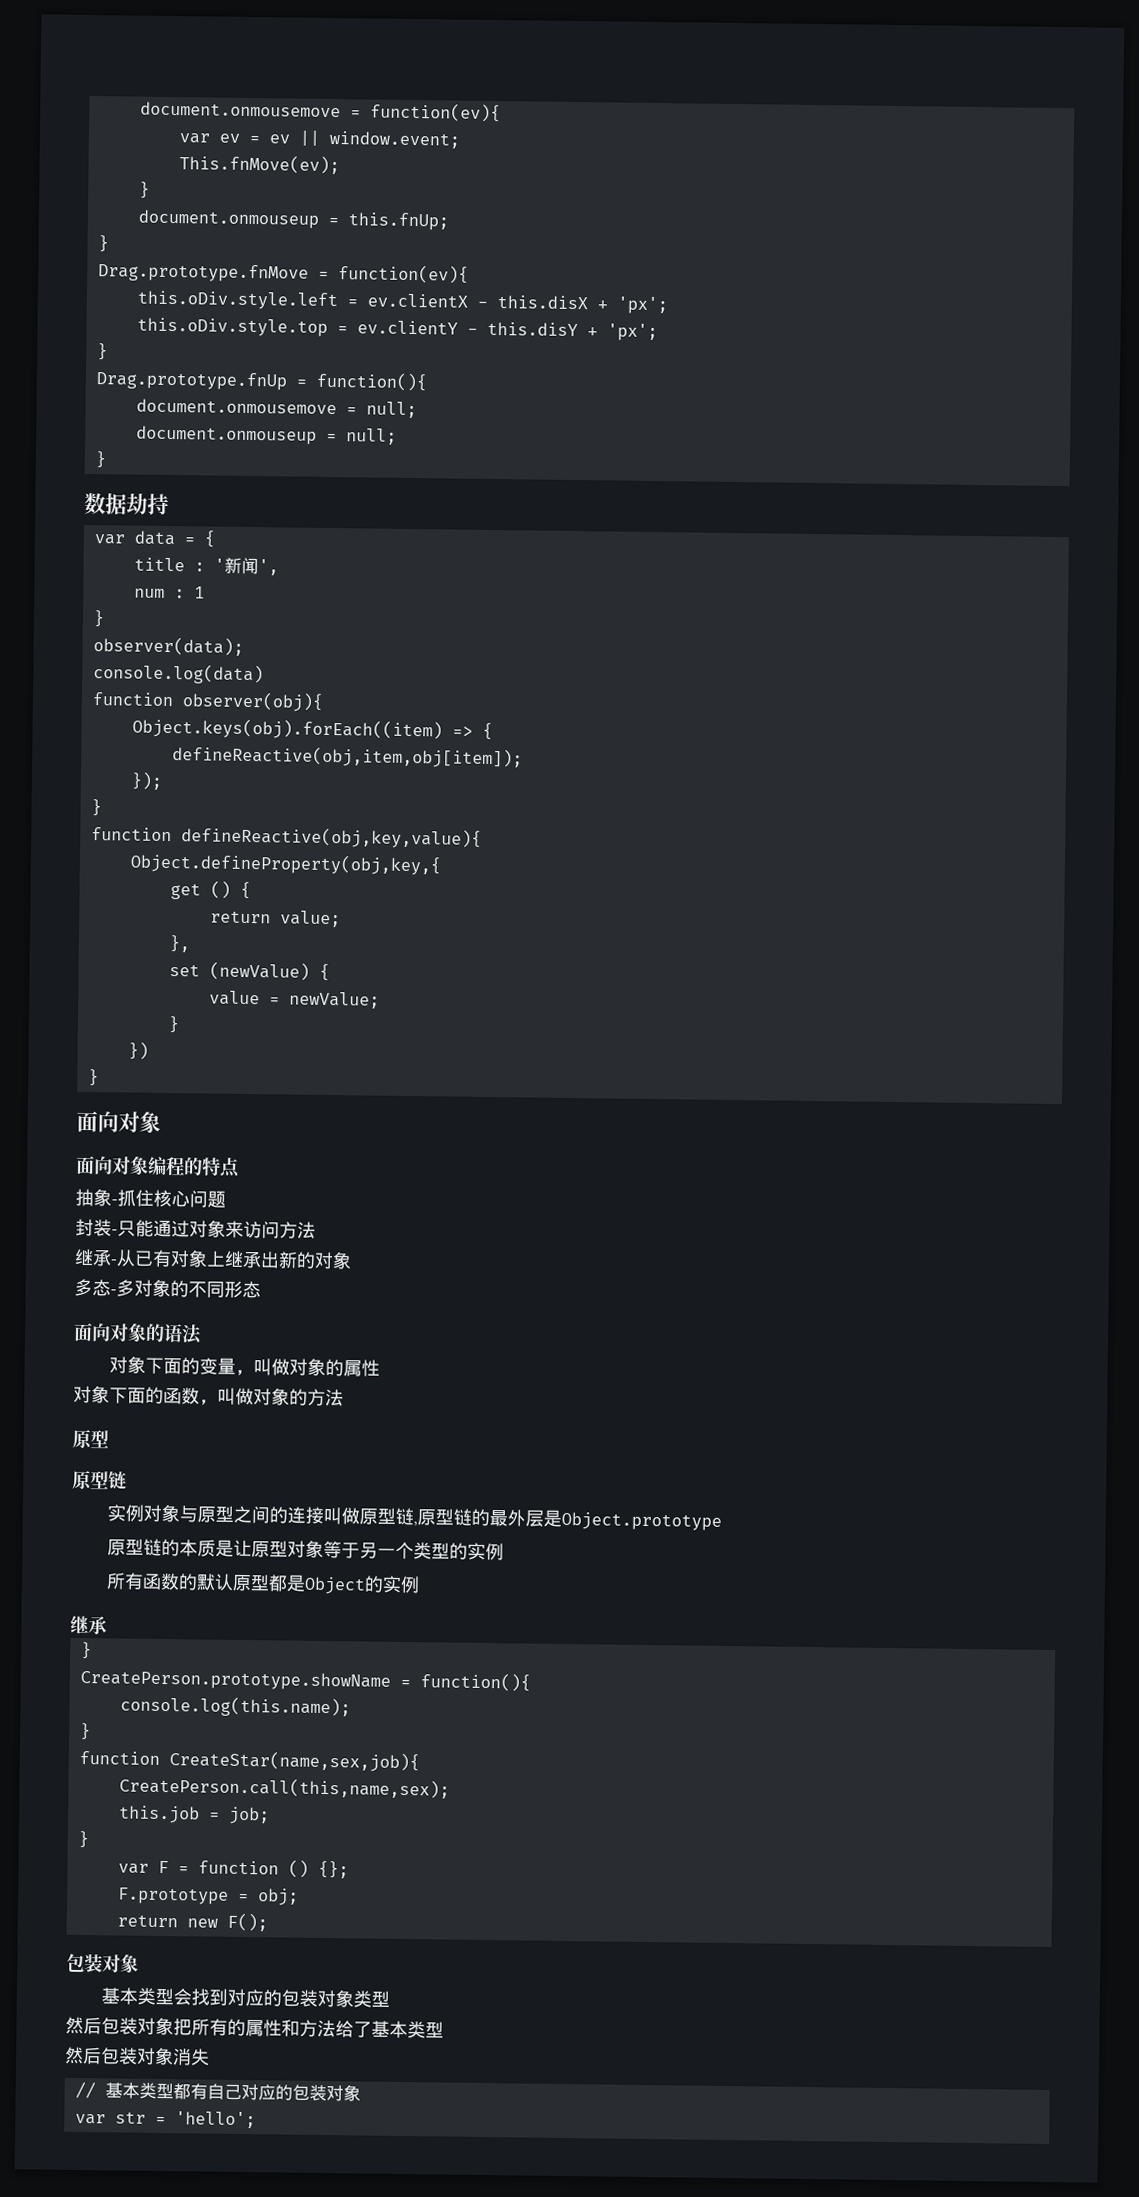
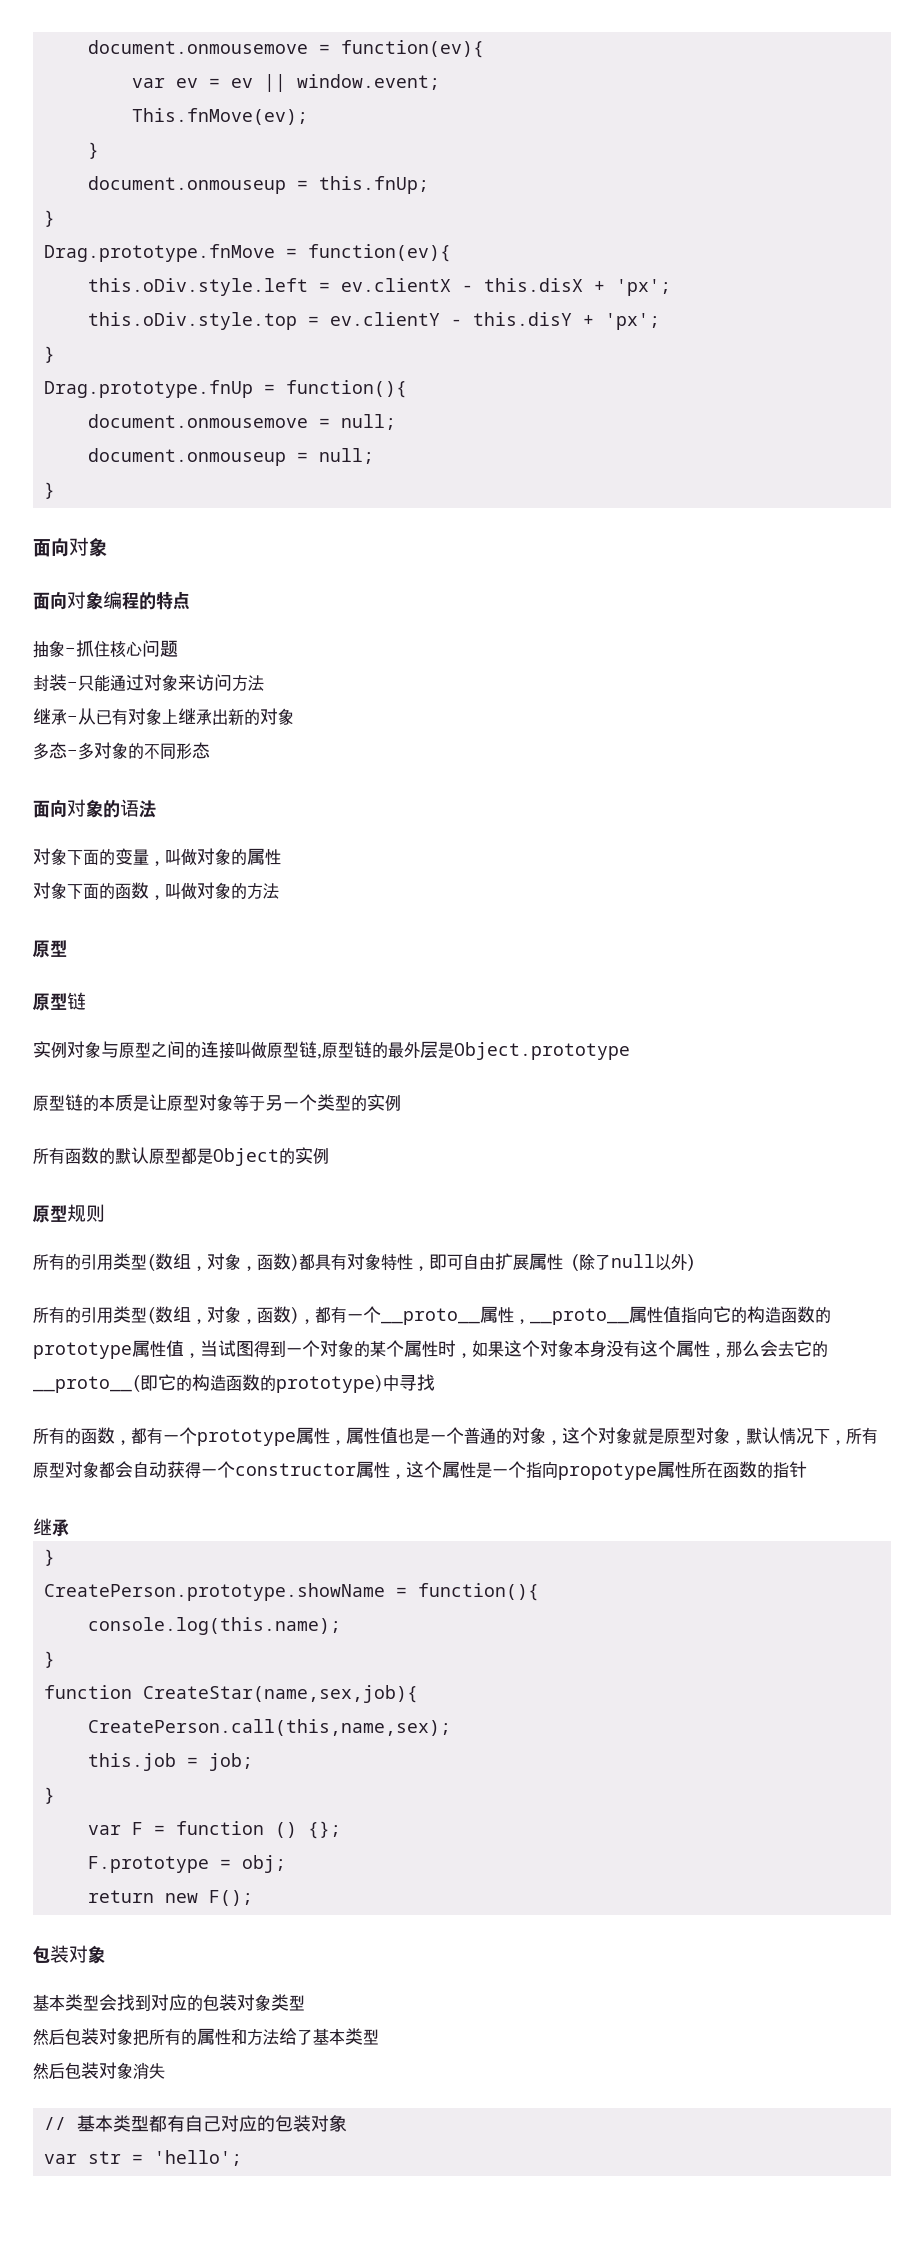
[84,492,169,515] [93,530,216,548] [133,557,279,576] [133,586,205,599] [92,610,105,628] [92,636,244,656] [92,663,264,685] [91,691,324,712] [131,717,493,741] [171,745,523,769] [130,771,163,790] [90,799,102,817] [90,826,482,849] [129,852,441,876] [169,880,251,900] [209,910,341,928] [168,935,190,953] [168,961,330,982] [208,990,380,1009] [167,1016,179,1034] [127,1041,149,1060] [87,1069,99,1087] // 数据劫持 // var data = { // title : '新闻', // num : 1 // } // observer(data); // console.log(data) // function observer(obj){ // Object.keys(obj).forEach((item) => { // defineReactive(obj,item,obj[item]); // }); // } // function defineReactive(obj,key,value){ // Object.defineProperty(obj,key,{ // get () { // return value; // }, // set (newValue) { // value = newValue; // } // }) // } -> (55, 490) none
(421, 1584) none -> [32,1204,105,1223] [33,1253,703,1271] [33,1306,831,1325] [33,1340,828,1359] [33,1374,435,1393] [33,1427,878,1446] [33,1461,807,1480] // 原型规则 // 所有的引用类型(数组，对象，函数)都具有对象特性，即可自由扩展属性（除了null以外） // 所有的引用类型(数组，对象，函数)，都有一个__proto__属性，__proto__属性值指向它的构造函数的prototype属性值，当试图得到一个对象的某个属性时，如果这个对象本身没有这个属性，那么会去它的__proto__(即它的构造函数的prototype)中寻找 // 所有的函数，都有一个prototype属性，属性值也是一个普通的对象，这个对象就是原型对象，默认情况下，所有原型对象都会自动获得一个constructor属性，这个属性是一个指向propotype属性所在函数的指针

